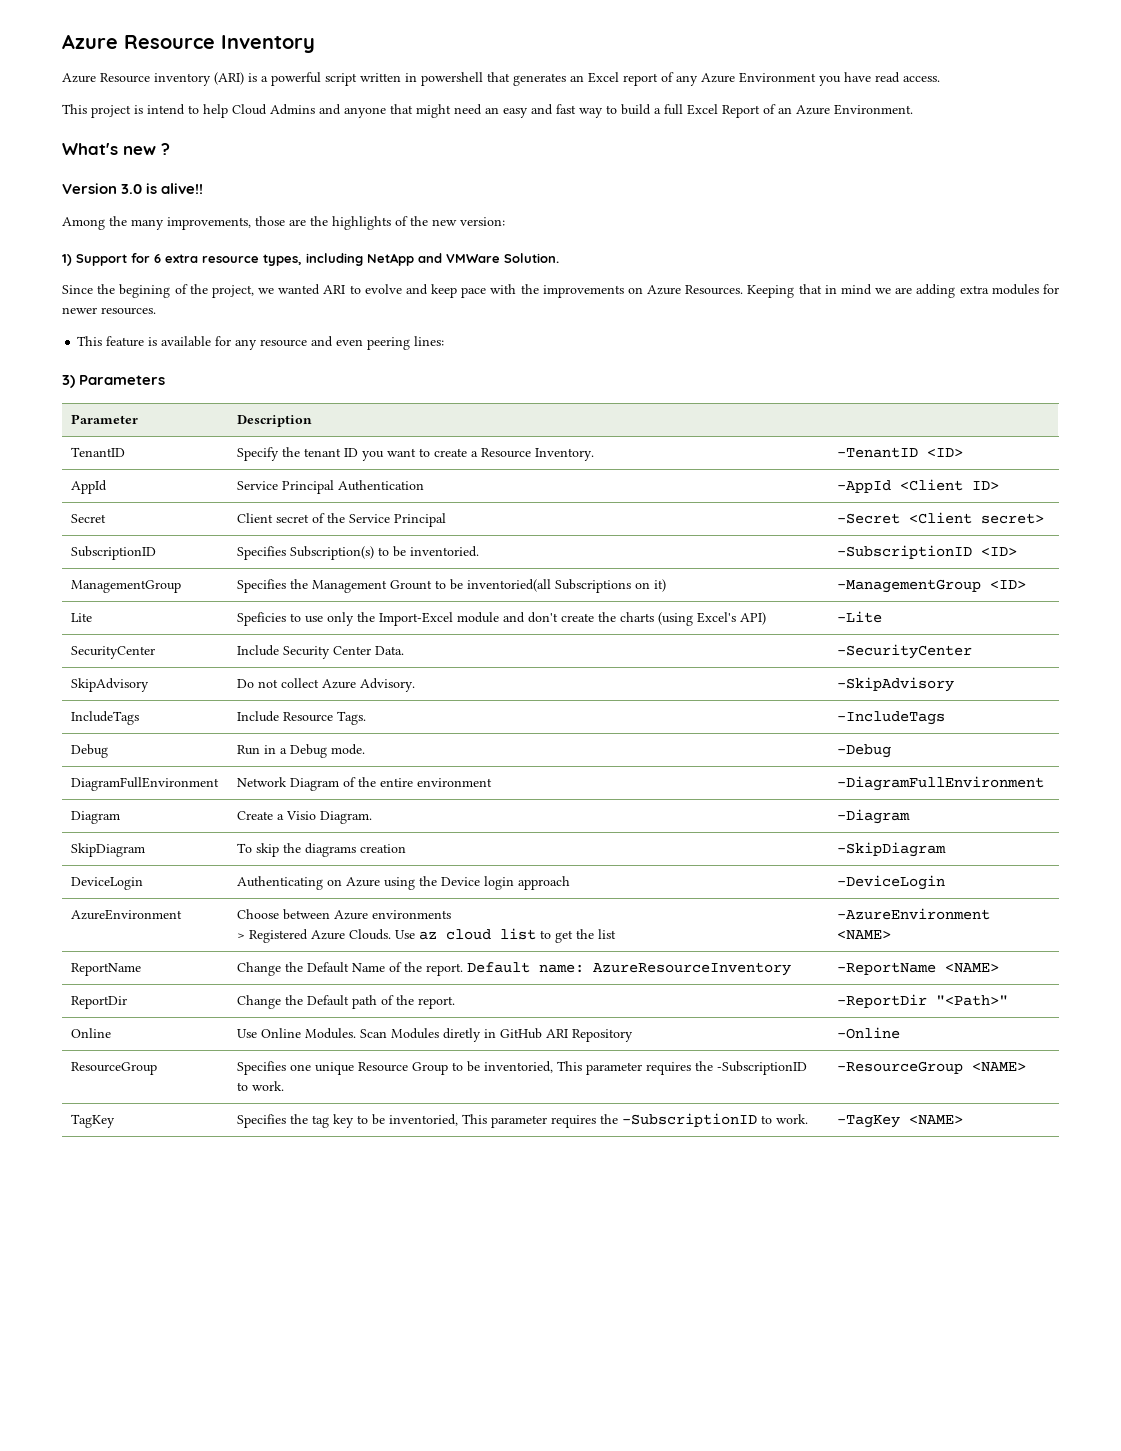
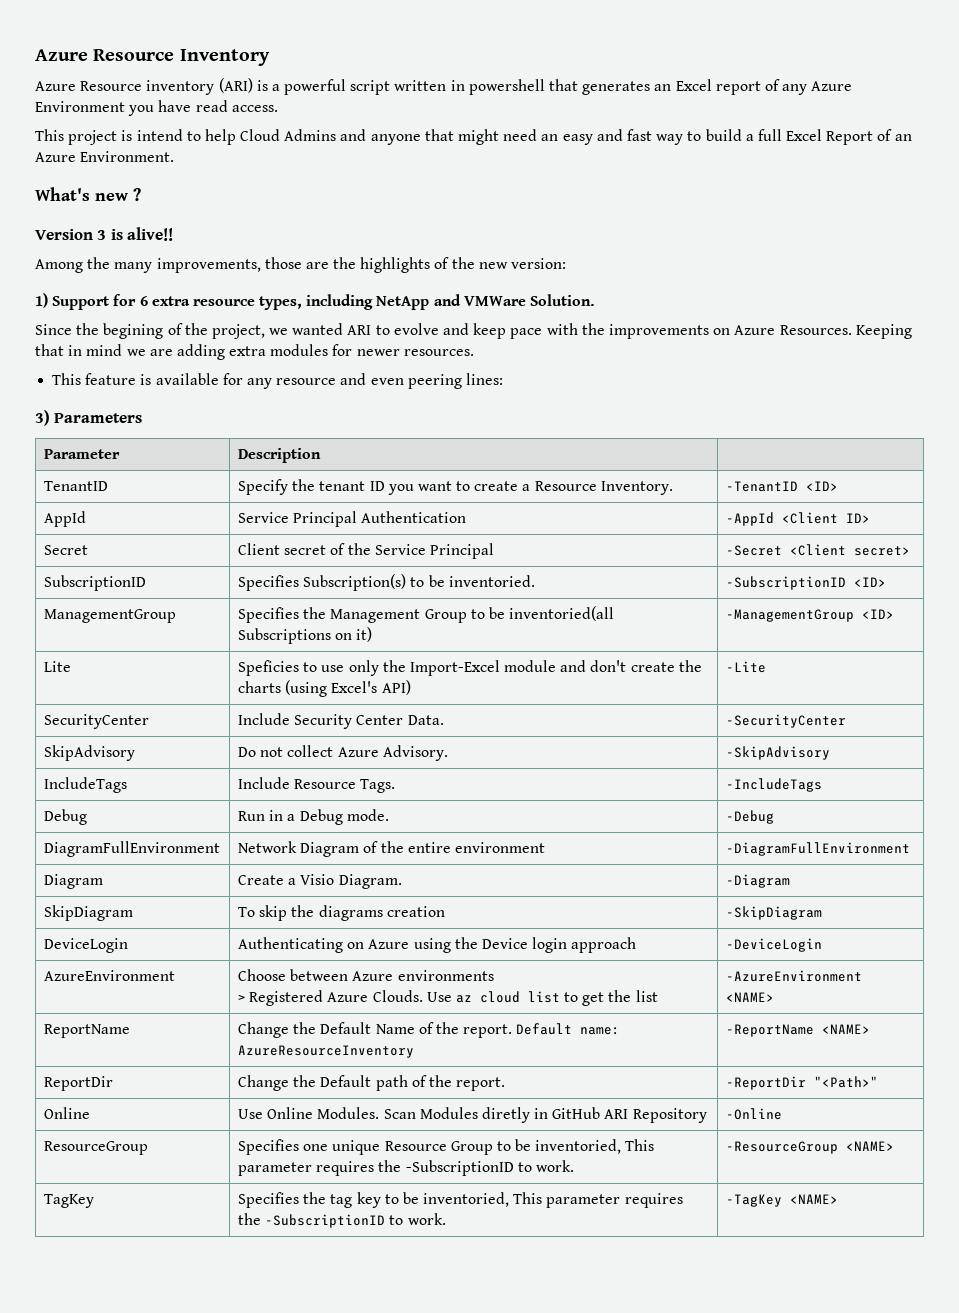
[121,184,143,194] 3.0 -> [97,230,107,240] 3
[390,580,433,590] Grount -> [424,609,467,623] Group

